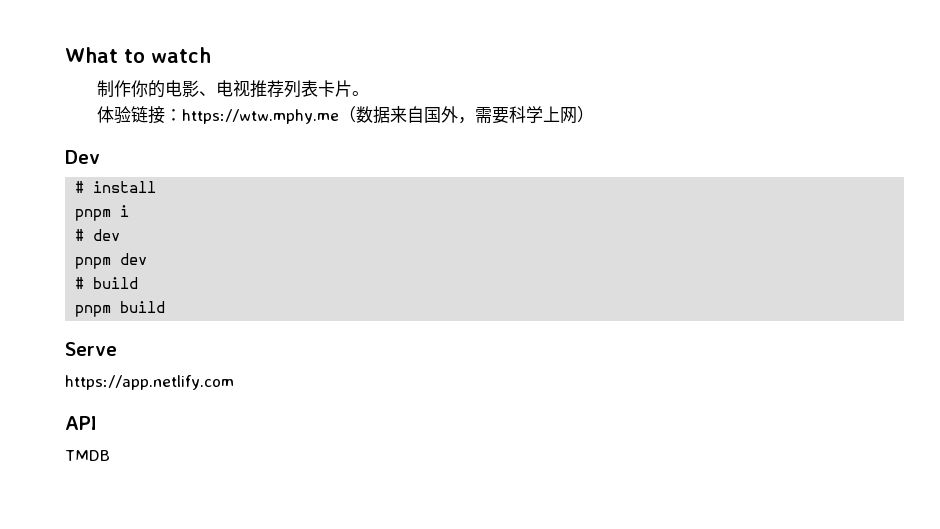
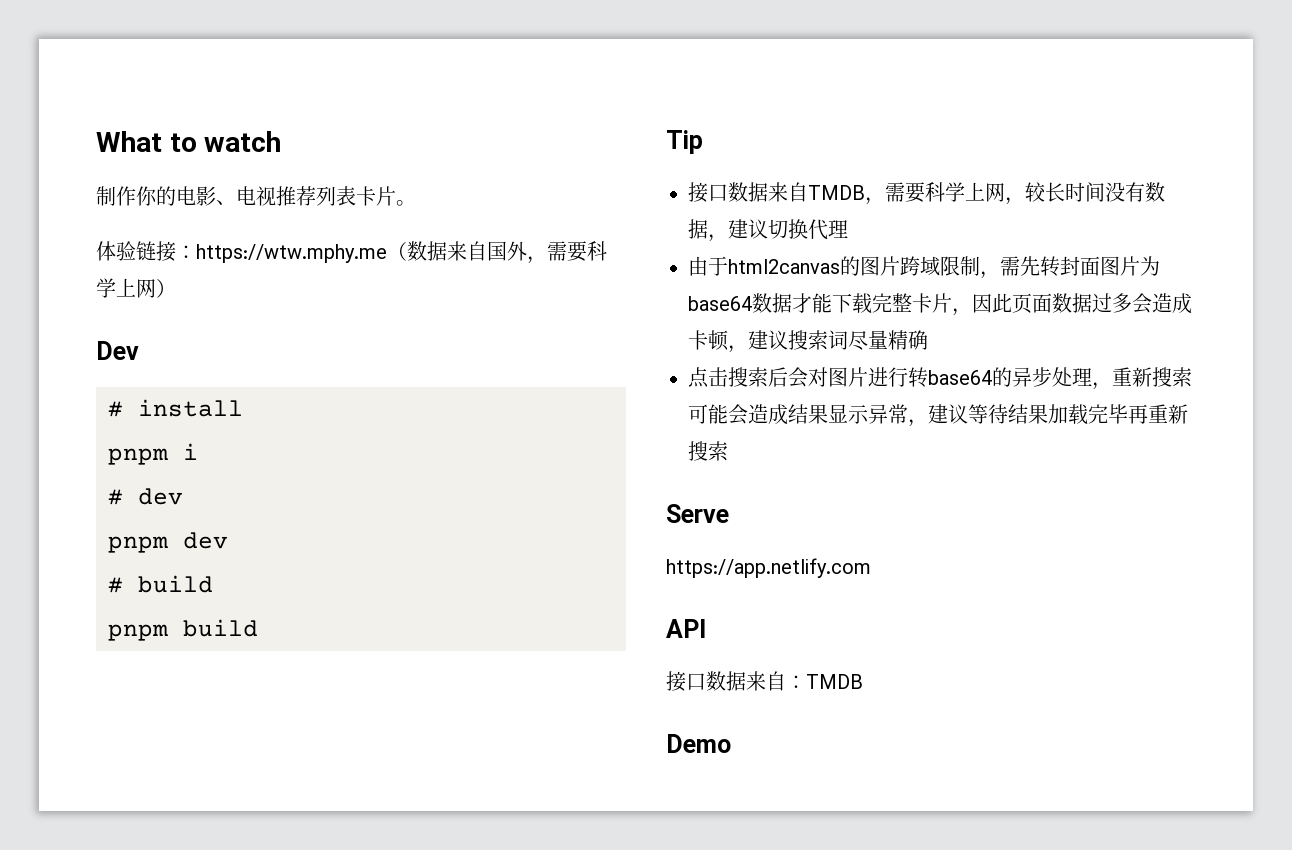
(166, 307) none -> [666,130,703,154] [688,182,1165,205] [688,219,848,242] [688,256,1160,279] [688,293,1192,316] [688,330,928,353] [688,367,1192,390] [688,404,1188,427] [688,441,728,461] // Tip // 接口数据来自TMDB，需要科学上网，较长时间没有数据，建议切换代理 // 由于html2canvas的图片跨域限制，需先转封面图片为base64数据才能下载完整卡片，因此页面数据过多会造成卡顿，建议搜索词尽量精确 // 点击搜索后会对图片进行转base64的异步处理，重新搜索可能会造成结果显示异常，建议等待结果加载完毕再重新搜索
[65,450,110,461] TMDB -> [666,671,863,692] [666,734,731,753] 接口数据来自：TMDB // Demo

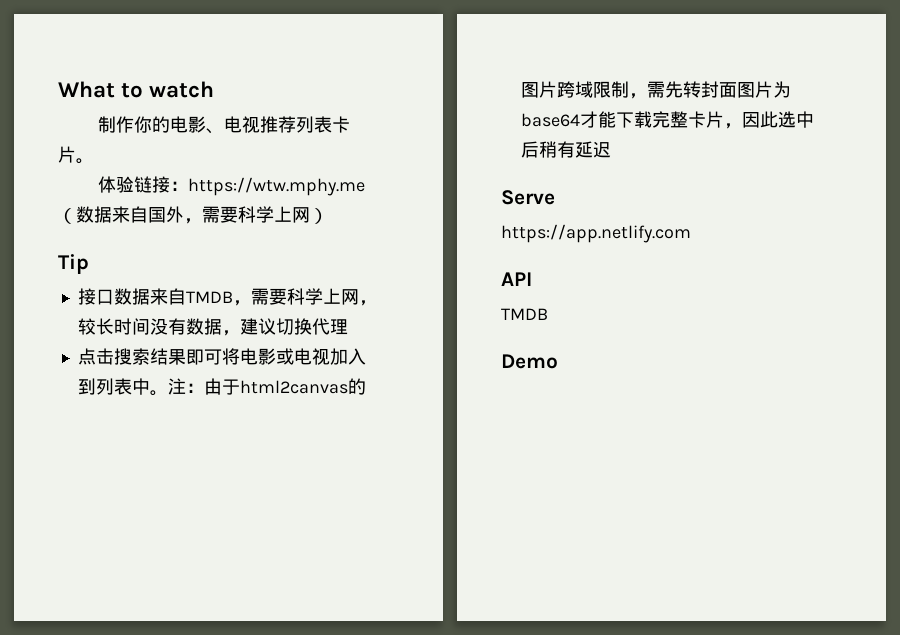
[96,341,139,360] [108,399,243,417] [108,443,198,465] [108,488,183,505] [108,532,228,553] [108,575,213,593] [108,619,258,641] // Dev // # install // pnpm i // # dev // pnpm dev // # build // pnpm build -> (328, 216) none
(848, 229) none -> [77,348,366,365] [77,378,204,396] 点击搜索结果即可将电影或电视加入到列表中。注：
[752,293,792,313] 数据 -> (580, 120) none
[1012,293,1192,314] [688,330,928,353] [688,367,1192,390] [688,404,1188,427] [688,441,728,461] 页面数据过多会造成卡顿，建议搜索词尽量精确 // 点击搜索后会对图片进行转base64的异步处理，重新搜索可能会造成结果显示异常，建议等待结果加载完毕再重新搜索 -> [777,111,814,128] [520,141,611,158] 选中后稍有延迟
[666,671,806,692] 接口数据来自： -> (532, 279) none

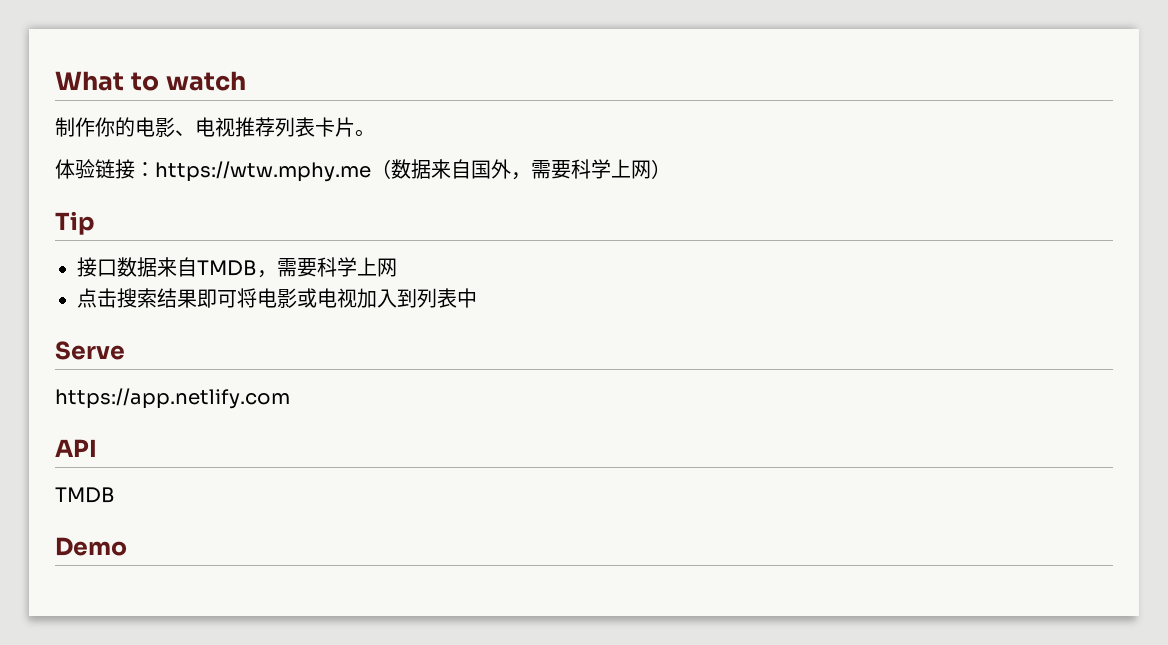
[358,300,377,306] [77,318,348,336] ，较长时间没有数据，建议切换代理 -> (397, 267) none
[149,378,366,396] [520,81,791,99] [520,111,814,129] [520,141,611,158] 。注：由于html2canvas的图片跨域限制，需先转封面图片为base64才能下载完整卡片，因此选中后稍有延迟 -> (477, 298) none

